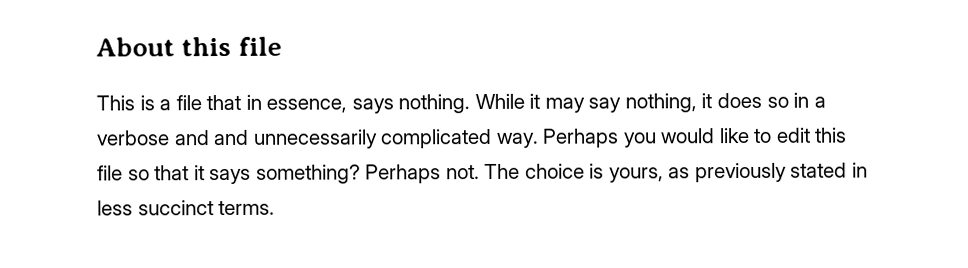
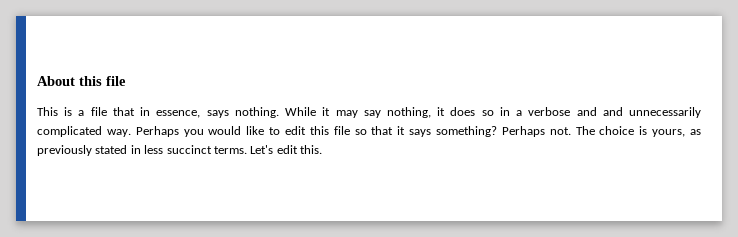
(276, 208) none -> [250,145,322,154] Let's edit this.

